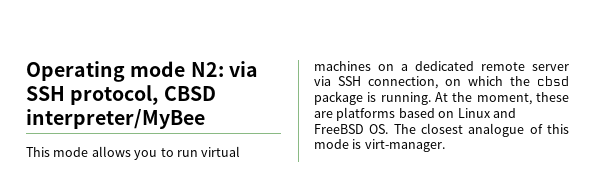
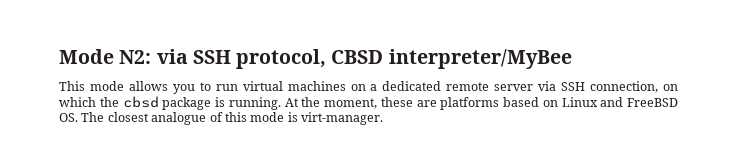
[26,61,186,82] Operating mode -> [59,49,114,64] Mode

